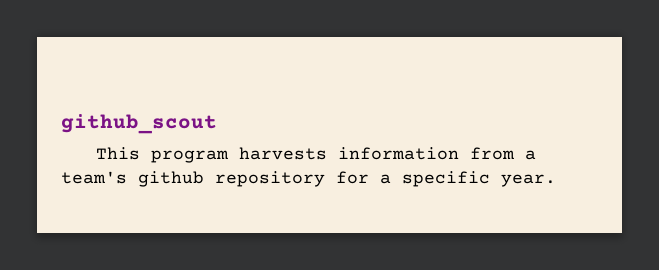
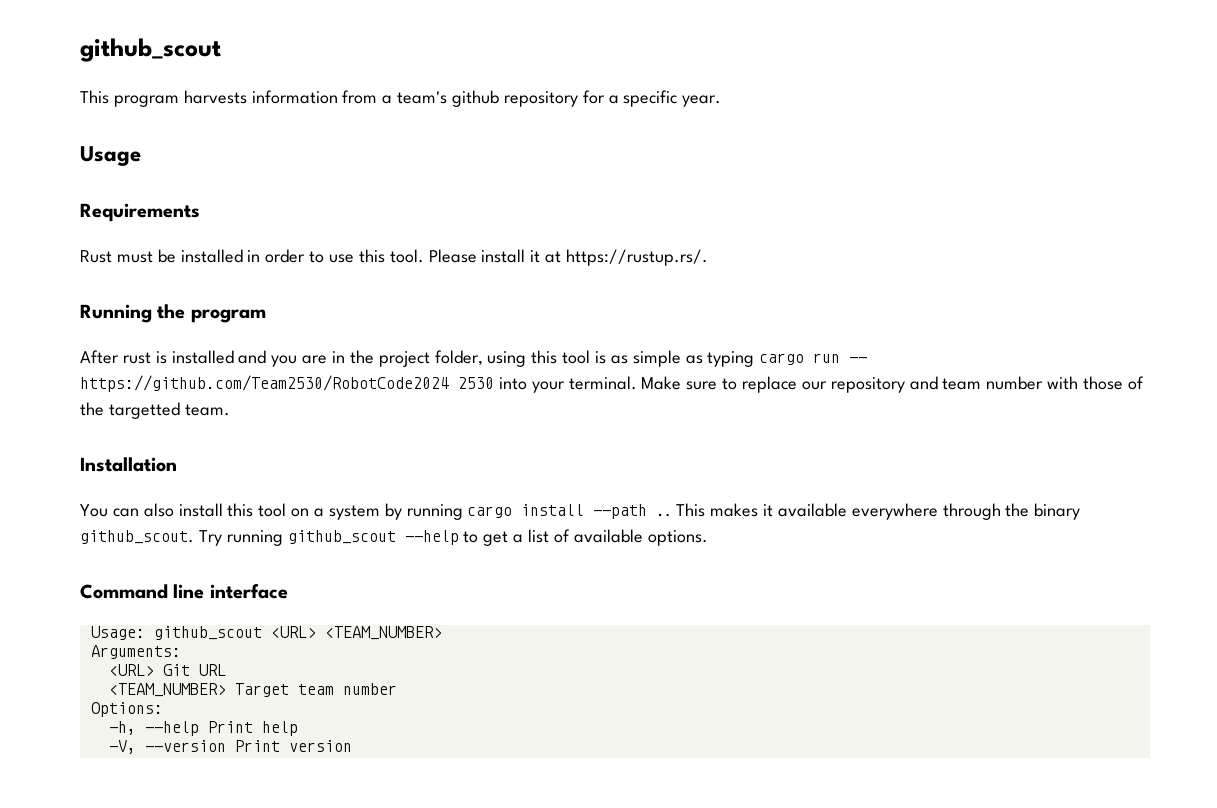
(556, 180) none -> [80,146,141,166] [80,203,200,222] [80,249,709,266] [80,304,266,323] [80,350,868,367] [80,375,1144,393] [80,402,230,419] [80,457,177,472] [80,503,1081,520] [80,529,708,546] [80,584,288,599] [90,626,442,640] [90,645,181,659] [108,664,226,676] [108,683,397,697] [90,702,163,717] [108,721,298,736] [108,740,352,754] // Usage // Requirements // Rust must be installed in order to use this tool. Please install it at https://rustup.rs/. // Running the program // After rust is installed and you are in the project folder, using this tool is as simple as typing cargo run -- https://github.com/Team2530/RobotCode2024 2530 into your terminal. Make sure to replace our repository and team number with those of the targetted team. // Installation // You can also install this tool on a system by running cargo install --path .. This makes it available everywhere through the binary github_scout. Try running github_scout --help to get a list of available options. // Command line interface // Usage: github_scout <URL> <TEAM_NUMBER> // Arguments: // <URL> Git URL // <TEAM_NUMBER> Target team number // Options: // -h, --help Print help // -V, --version Print version

